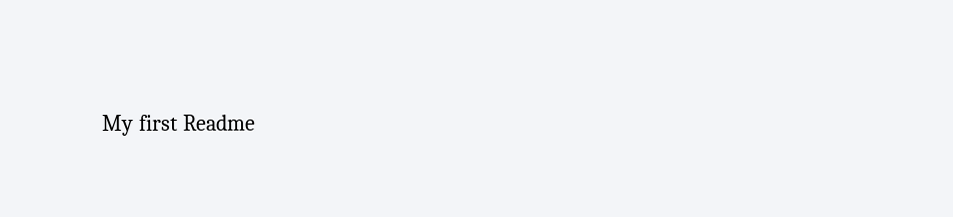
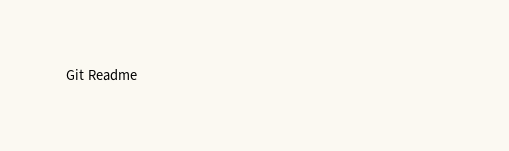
[102,114,179,136] My first -> [66,69,84,80] Git

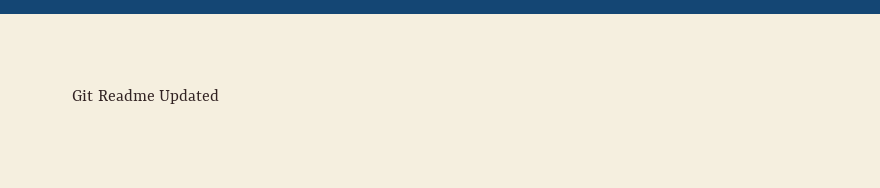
(137, 75) none -> [159,89,220,104] Updated

